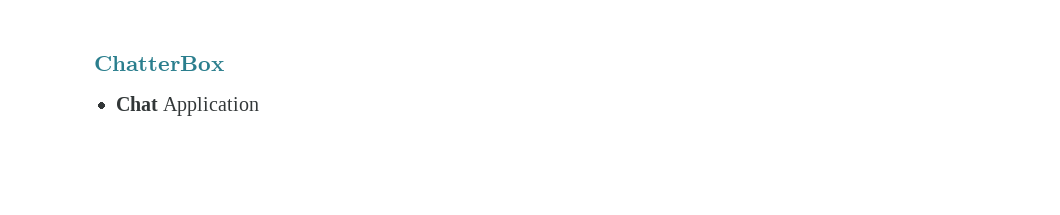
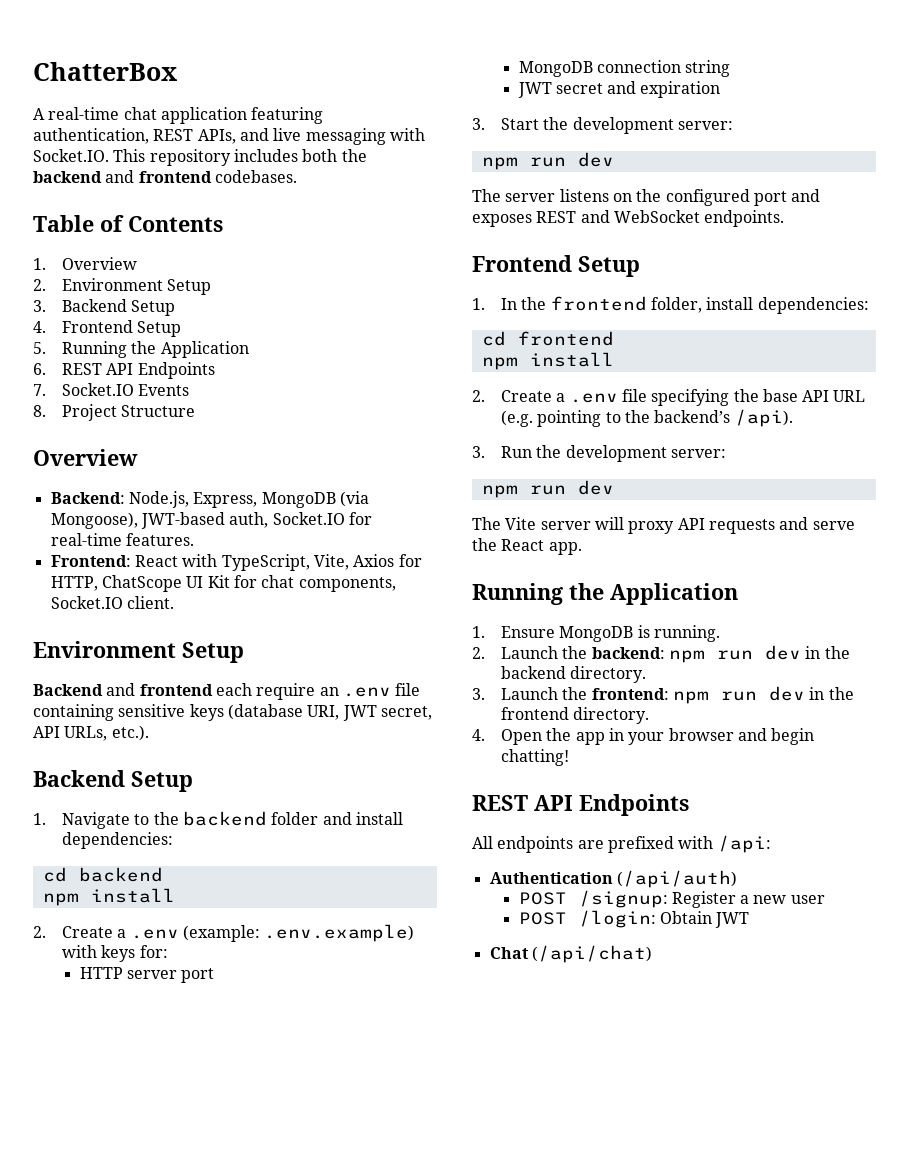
(224, 63) none -> [33,107,324,124] [33,128,425,145] [33,149,367,166] [33,170,297,183] [33,215,223,232] [33,257,137,270] [33,278,212,295] [33,299,176,316] [33,320,182,337] [33,341,249,358] [33,362,215,379] [33,383,190,396] [33,404,196,421] [33,449,138,466] [50,491,369,508] [50,512,372,529] [50,533,194,546] [50,554,422,571] [50,575,396,592] [50,596,174,609] [33,641,244,663] [33,683,421,700] [33,704,432,721] [33,725,149,741] [33,770,193,792] [33,811,403,829] [61,832,173,849] [42,867,163,882] [42,888,175,906] [33,924,415,942] [61,945,168,962] [79,967,215,983] [518,60,731,77] [517,81,721,98] [472,117,733,134] [481,152,614,170] [472,189,821,206] [472,210,785,227] [472,255,640,277] [472,296,869,314] [481,331,614,346] [481,352,614,370] [472,389,866,406] [500,409,793,427] [472,445,726,462] [481,480,614,498] [472,517,855,534] [472,538,582,555] [472,583,738,605] [472,625,720,642] [472,645,850,663] [500,666,647,683] [472,686,854,704] [500,707,650,724] [472,728,815,745] [500,749,569,766] [472,794,689,816] [472,835,771,853] [489,870,737,888] [518,890,825,908] [518,910,750,928] // A real-time chat application featuring authentication, REST APIs, and live messaging with Socket.IO. This repository includes both the backend and frontend codebases. // Table of Contents // 1. Overview // 2. Environment Setup // 3. Backend Setup // 4. Frontend Setup // 5. Running the Application // 6. REST API Endpoints // 7. Socket.IO Events // 8. Project Structure // Overview // Backend: Node.js, Express, MongoDB (via Mongoose), JWT-based auth, Socket.IO for real-time features. // Frontend: React with TypeScript, Vite, Axios for HTTP, ChatScope UI Kit for chat components, Socket.IO client. // Environment Setup // Backend and frontend each require an .env file containing sensitive keys (database URI, JWT secret, API URLs, etc.). // Backend Setup // 1. Navigate to the backend folder and install dependencies: // cd backend // npm install // 2. Create a .env (example: .env.example) with keys for: // HTTP server port // MongoDB connection string // JWT secret and expiration // 3. Start the development server: // npm run dev // The server listens on the configured port and exposes REST and WebSocket endpoints. // Frontend Setup // 1. In the frontend folder, install dependencies: // cd frontend // npm install // 2. Create a .env file specifying the base API URL (e.g. pointing to the backend’s /api). // 3. Run the development server: // npm run dev // The Vite server will proxy API requests and serve the React app. // Running the Application // 1. Ensure MongoDB is running. // 2. Launch the backend: npm run dev in the backend directory. // 3. Launch the frontend: npm run dev in the frontend directory. // 4. Open the app in your browser and begin chatting! // REST API Endpoints // All endpoints are prefixed with /api: // Authentication (/api/auth) // POST /signup: Register a new user // POST /login: Obtain JWT
[163,97,260,116] Application -> [531,945,652,963] (/api/chat)

